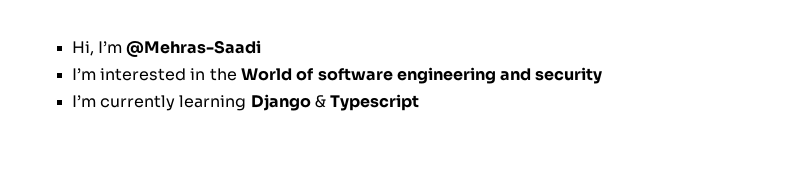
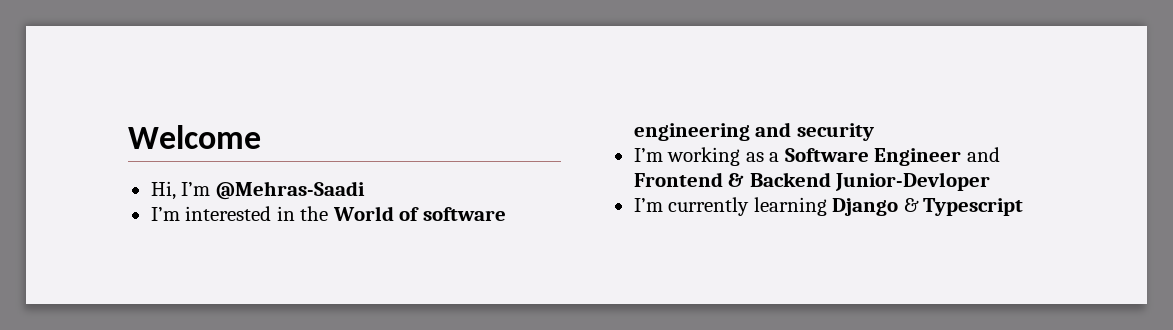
(71, 48) none -> [128,125,261,149] Welcome //
(603, 75) none -> [633,147,1000,166] [633,172,991,191] // I’m working as a Software Engineer and Frontend & Backend Junior-Devloper

